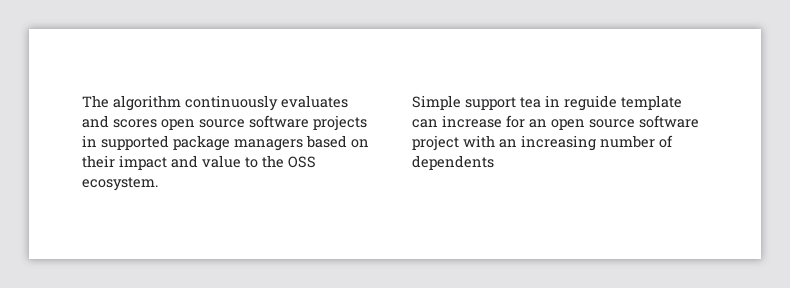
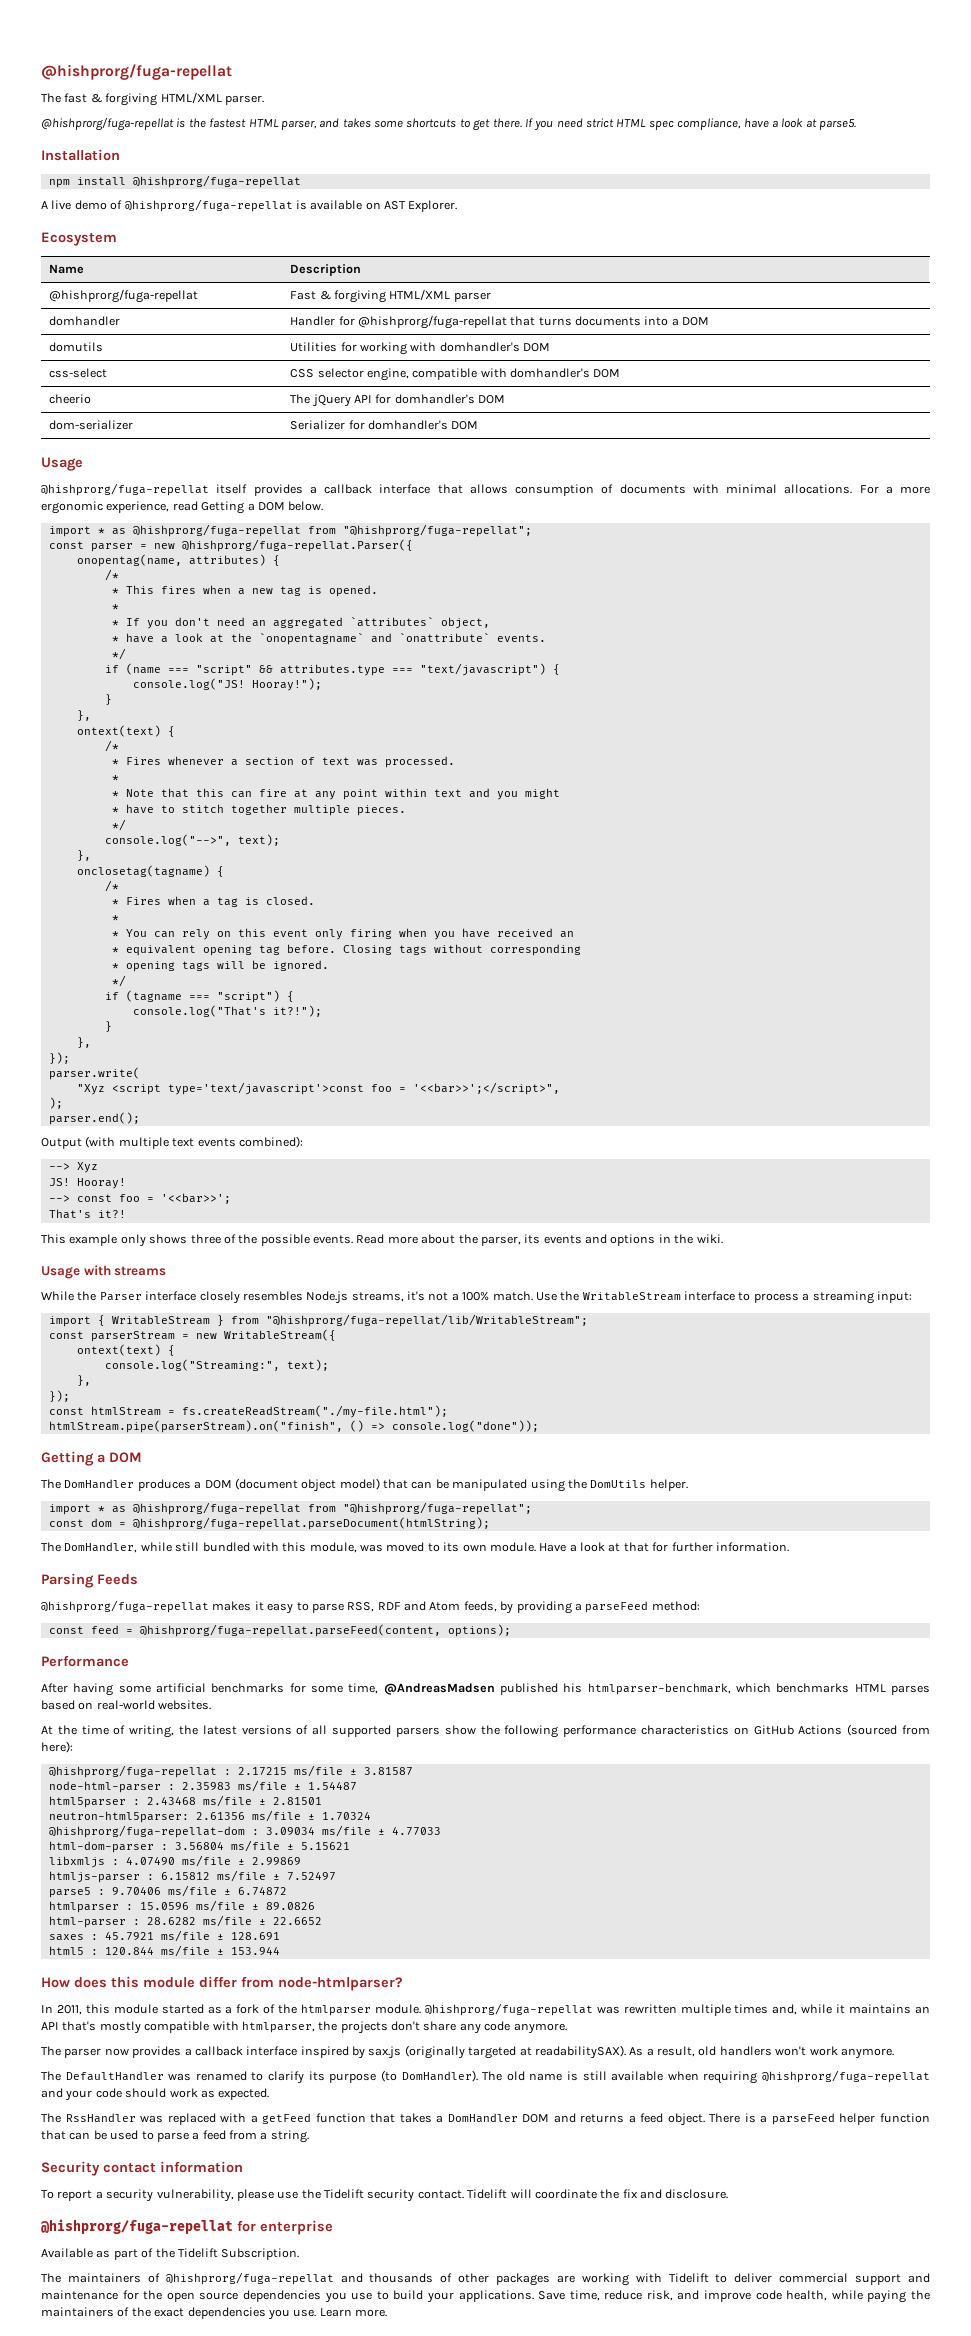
[82,95,348,111] [82,115,367,131] [82,135,369,151] [82,155,316,170] [82,177,158,191] [412,95,682,111] [412,115,699,130] [412,135,673,151] [412,155,494,170] The algorithm continuously evaluates and scores open source software projects in supported package managers based on their impact and value to the OSS ecosystem. // Simple support tea in reguide template can increase for an open source software project with an increasing number of dependents -> [41,64,232,80] [41,92,264,106] [41,117,856,131] [41,149,120,161] [48,175,301,188] [41,199,458,212] [41,232,117,246] [49,264,85,274] [290,264,362,276] [49,289,199,303] [290,289,491,303] [49,316,121,326] [290,315,710,329] [49,342,104,352] [290,342,551,355] [49,368,108,378] [290,368,621,381] [49,394,92,404] [290,394,506,407] [49,420,134,430] [290,420,479,430] [41,457,83,471] [41,483,930,496] [41,501,324,514] [48,524,532,537] [48,539,413,552] [76,554,280,567] [104,569,119,581] [111,585,378,597] [111,604,119,610] [111,617,490,629] [111,633,546,645] [111,648,126,660] [104,663,560,676] [132,678,322,691] [104,694,112,705] [76,710,91,721] [76,725,175,737] [104,740,119,752] [111,756,455,768] [111,775,119,781] [111,788,560,800] [111,804,406,816] [111,819,126,831] [104,834,280,846] [76,850,91,861] [76,865,224,877] [104,880,119,892] [111,896,315,907] [111,915,119,921] [111,928,574,940] [111,944,581,956] [111,960,329,972] [111,975,126,987] [104,990,294,1003] [132,1005,322,1017] [104,1021,112,1032] [76,1037,91,1048] [48,1052,70,1064] [48,1067,140,1080] [76,1082,560,1095] [48,1097,63,1109] [48,1112,140,1125] [41,1136,303,1149] [48,1162,98,1173] [48,1178,126,1189] [48,1193,231,1204] [48,1209,126,1219] [41,1234,723,1247] [41,1265,167,1279] [41,1291,912,1304] [48,1314,588,1327] [48,1329,336,1342] [76,1344,175,1356] [104,1359,329,1371] [76,1375,91,1386] [48,1390,70,1402] [48,1405,448,1418] [48,1420,539,1433] [41,1451,142,1466] [41,1478,688,1492] [48,1502,532,1515] [48,1517,490,1530] [41,1542,789,1553] [41,1573,138,1588] [41,1600,700,1614] [48,1624,511,1637] [41,1655,129,1667] [41,1683,931,1696] [41,1700,212,1710] [41,1724,931,1738] [41,1741,73,1753] [48,1765,413,1778] [48,1780,357,1793] [48,1795,322,1808] [48,1810,371,1823] [48,1825,441,1838] [48,1840,350,1853] [48,1855,301,1868] [48,1870,336,1883] [48,1885,287,1898] [48,1900,315,1913] [48,1915,322,1928] [48,1930,280,1942] [48,1945,280,1957] [41,1976,403,1991] [41,2003,931,2016] [41,2021,567,2034] [41,2045,894,2059] [41,2070,930,2084] [41,2088,270,2101] [41,2113,930,2126] [41,2130,309,2143] [41,2161,243,2176] [41,2189,729,2202] [40,2219,333,2235] [41,2248,300,2260] [41,2272,930,2286] [41,2290,931,2303] [41,2307,387,2320] @hishprorg/fuga-repellat // The fast & forgiving HTML/XML parser. // @hishprorg/fuga-repellat is the fastest HTML parser, and takes some shortcuts to get there. If you need strict HTML spec compliance, have a look at parse5. // Installation // npm install @hishprorg/fuga-repellat // A live demo of @hishprorg/fuga-repellat is available on AST Explorer. // Ecosystem // Name | Description // @hishprorg/fuga-repellat | Fast & forgiving HTML/XML parser // domhandler | Handler for @hishprorg/fuga-repellat that turns documents into a DOM // domutils | Utilities for working with domhandler's DOM // css-select | CSS selector engine, compatible with domhandler's DOM // cheerio | The jQuery API for domhandler's DOM // dom-serializer | Serializer for domhandler's DOM // Usage // @hishprorg/fuga-repellat itself provides a callback interface that allows consumption of documents with minimal allocations. For a more ergonomic experience, read Getting a DOM below. // import * as @hishprorg/fuga-repellat from "@hishprorg/fuga-repellat"; // const parser = new @hishprorg/fuga-repellat.Parser({ // onopentag(name, attributes) { // /* // * This fires when a new tag is opened. // * // * If you don't need an aggregated `attributes` object, // * have a look at the `onopentagname` and `onattribute` events. // */ // if (name === "script" && attributes.type === "text/javascript") { // console.log("JS! Hooray!"); // } // }, // ontext(text) { // /* // * Fires whenever a section of text was processed. // * // * Note that this can fire at any point within text and you might // * have to stitch together multiple pieces. // */ // console.log("-->", text); // }, // onclosetag(tagname) { // /* // * Fires when a tag is closed. // * // * You can rely on this event only firing when you have received an // * equivalent opening tag before. Closing tags without corresponding // * opening tags will be ignored. // */ // if (tagname === "script") { // console.log("That's it?!"); // } // }, // }); // parser.write( // "Xyz <script type='text/javascript'>const foo = '<<bar>>';</script>", // ); // parser.end(); // Output (with multiple text events combined): // --> Xyz // JS! Hooray! // --> const foo = '<<bar>>'; // That's it?! // This example only shows three of the possible events. Read more about the parser, its events and options in the wiki. // Usage with streams // While the Parser interface closely resembles Node.js streams, it's not a 100% match. Use the WritableStream interface to process a streaming input: // import { WritableStream } from "@hishprorg/fuga-repellat/lib/WritableStream"; // const parserStream = new WritableStream({ // ontext(text) { // console.log("Streaming:", text); // }, // }); // const htmlStream = fs.createReadStream("./my-file.html"); // htmlStream.pipe(parserStream).on("finish", () => console.log("done")); // Getting a DOM // The DomHandler produces a DOM (document object model) that can be manipulated using the DomUtils helper. // import * as @hishprorg/fuga-repellat from "@hishprorg/fuga-repellat"; // const dom = @hishprorg/fuga-repellat.parseDocument(htmlString); // The DomHandler, while still bundled with this module, was moved to its own module. Have a look at that for further information. // Parsing Feeds // @hishprorg/fuga-repellat makes it easy to parse RSS, RDF and Atom feeds, by providing a parseFeed method: // const feed = @hishprorg/fuga-repellat.parseFeed(content, options); // Performance // After having some artificial benchmarks for some time, @AndreasMadsen published his htmlparser-benchmark, which benchmarks HTML parses based on real-world websites. // At the time of writing, the latest versions of all supported parsers show the following performance characteristics on GitHub Actions (sourced from here): // @hishprorg/fuga-repellat : 2.17215 ms/file ± 3.81587 // node-html-parser : 2.35983 ms/file ± 1.54487 // html5parser : 2.43468 ms/file ± 2.81501 // neutron-html5parser: 2.61356 ms/file ± 1.70324 // @hishprorg/fuga-repellat-dom : 3.09034 ms/file ± 4.77033 // html-dom-parser : 3.56804 ms/file ± 5.15621 // libxmljs : 4.07490 ms/file ± 2.99869 // htmljs-parser : 6.15812 ms/file ± 7.52497 // parse5 : 9.70406 ms/file ± 6.74872 // htmlparser : 15.0596 ms/file ± 89.0826 // html-parser : 28.6282 ms/file ± 22.6652 // saxes : 45.7921 ms/file ± 128.691 // html5 : 120.844 ms/file ± 153.944 // How does this module differ from node-htmlparser? // In 2011, this module started as a fork of the htmlparser module. @hishprorg/fuga-repellat was rewritten multiple times and, while it maintains an API that's mostly compatible with htmlparser, the projects don't share any code anymore. // The parser now provides a callback interface inspired by sax.js (originally targeted at readabilitySAX). As a result, old handlers won't work anymore. // The DefaultHandler was renamed to clarify its purpose (to DomHandler). The old name is still available when requiring @hishprorg/fuga-repellat and your code should work as expected. // The RssHandler was replaced with a getFeed function that takes a DomHandler DOM and returns a feed object. There is a parseFeed helper function that can be used to parse a feed from a string. // Security contact information // To report a security vulnerability, please use the Tidelift security contact. Tidelift will coordinate the fix and disclosure. // @hishprorg/fuga-repellat for enterprise // Available as part of the Tidelift Subscription. // The maintainers of @hishprorg/fuga-repellat and thousands of other packages are working with Tidelift to deliver commercial support and maintenance for the open source dependencies you use to build your applications. Save time, reduce risk, and improve code health, while paying the maintainers of the exact dependencies you use. Learn more.

